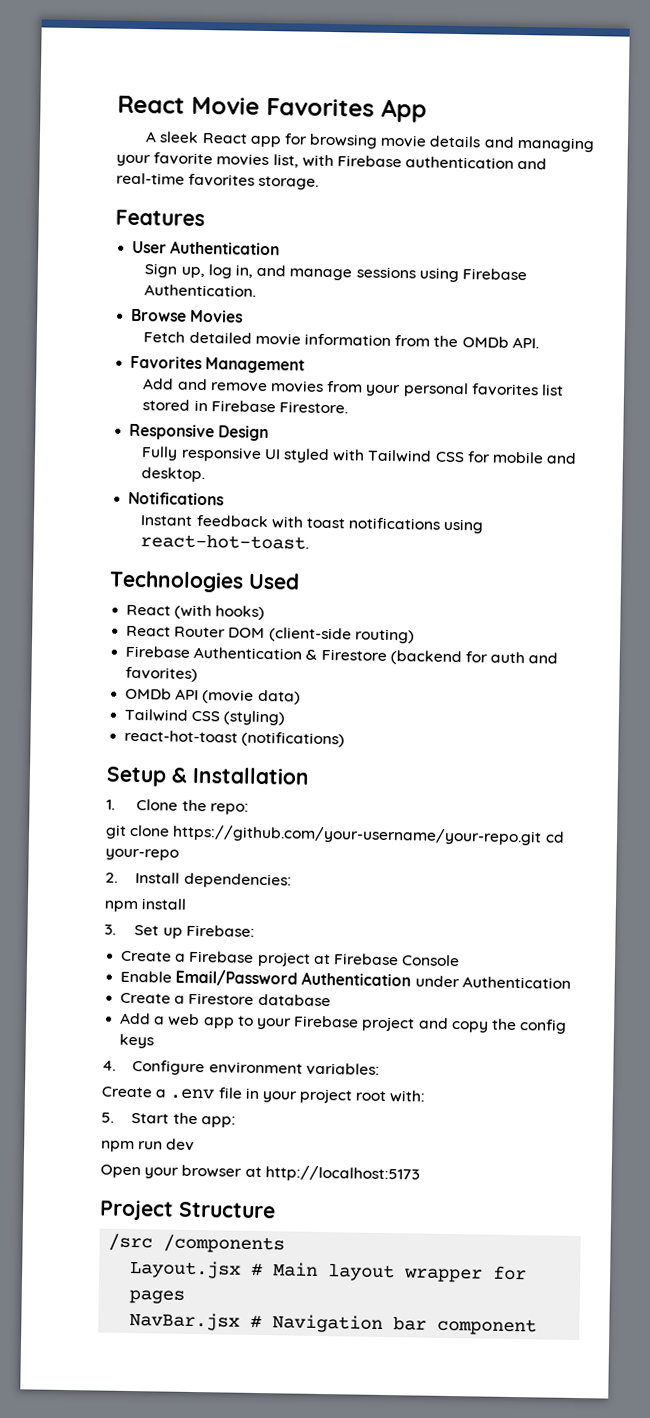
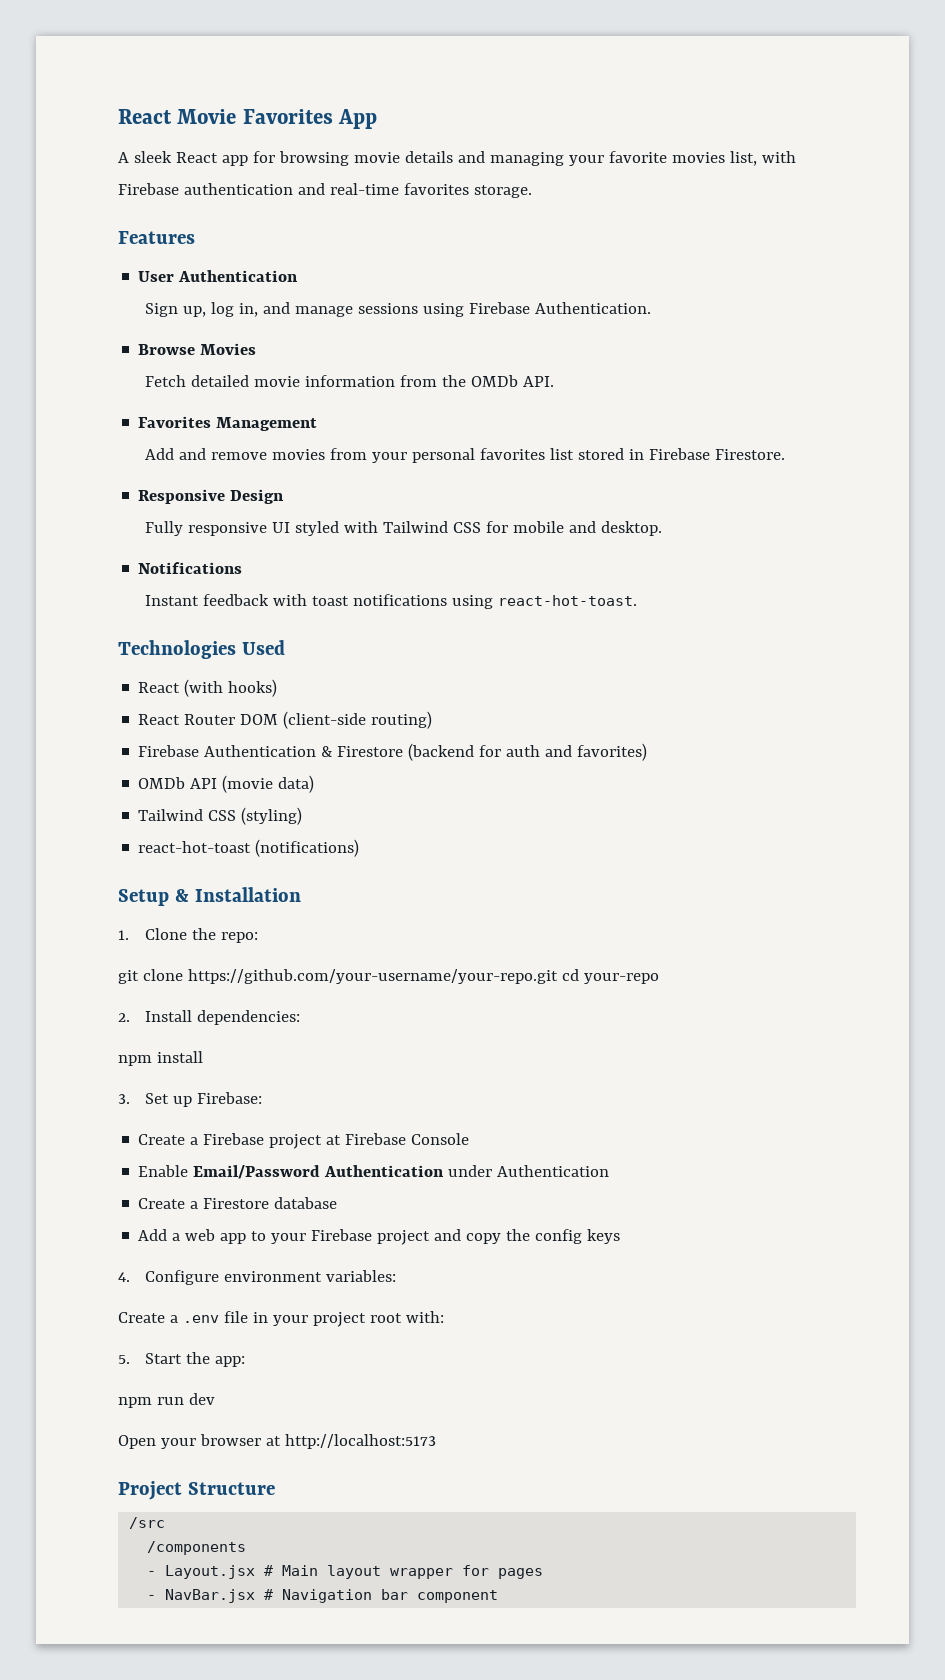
(154, 1242) none -> (166, 1523) //
(286, 1244) none -> [147,1571,157,1576] -
(186, 1297) none -> [147,1595,157,1600] -

